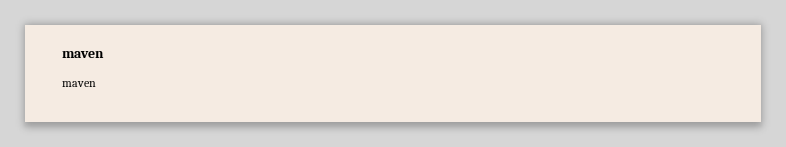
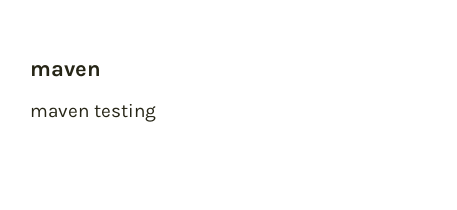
(96, 84) none -> [94,103,157,122] testing

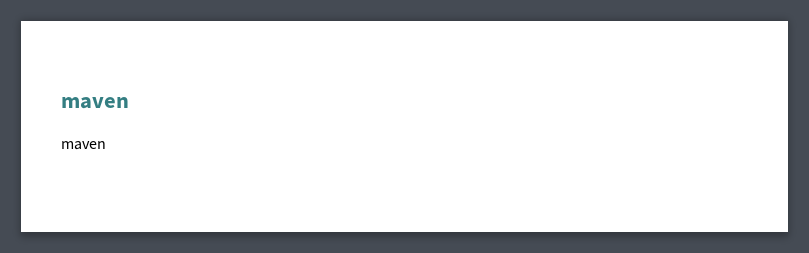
[94,103,157,122] testing -> (106, 145) none

